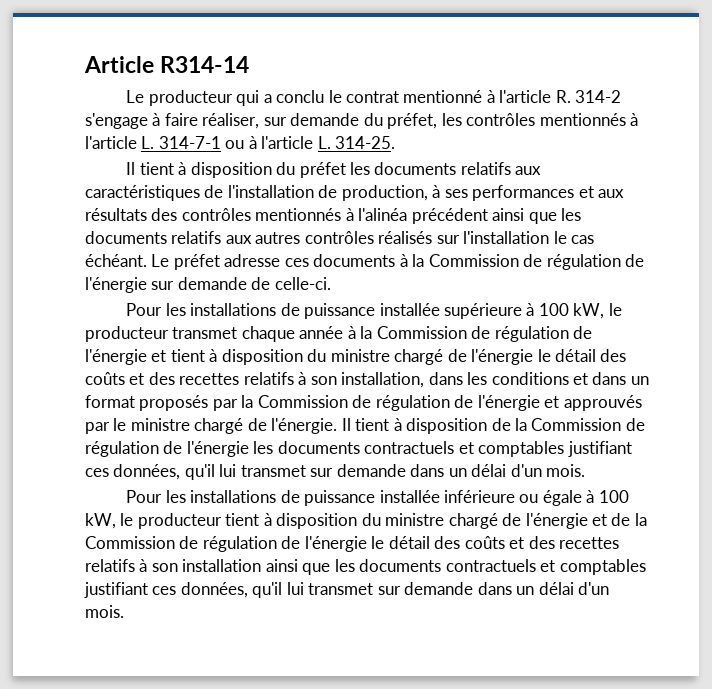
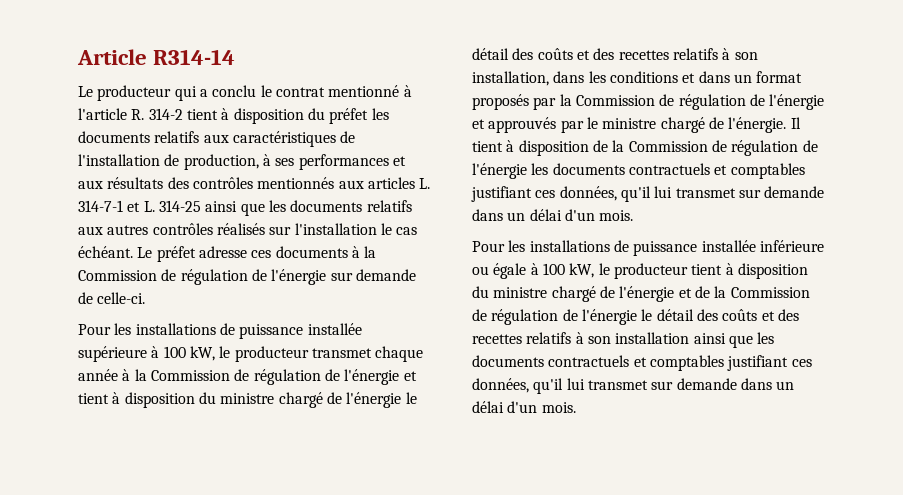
[85,113,639,129] [85,136,396,149] [126,162,136,175] s'engage à faire réaliser, sur demande du préfet, les contrôles mentionnés à l'article L. 314-7-1 ou à l'article L. 314-25. // Il -> (183, 114) none
[345,208,488,224] à l'alinéa précédent -> [338,177,431,189] [78,200,201,212] aux articles L. 314-7-1 et L. 314-25

